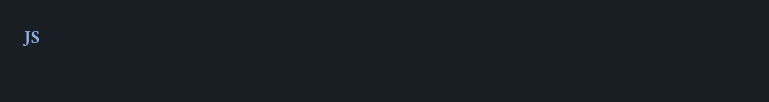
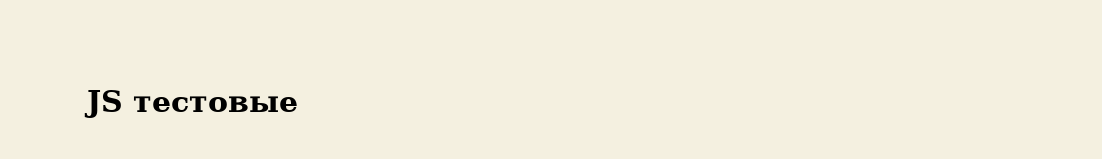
(40, 39) none -> [133,96,298,112] тестовые

